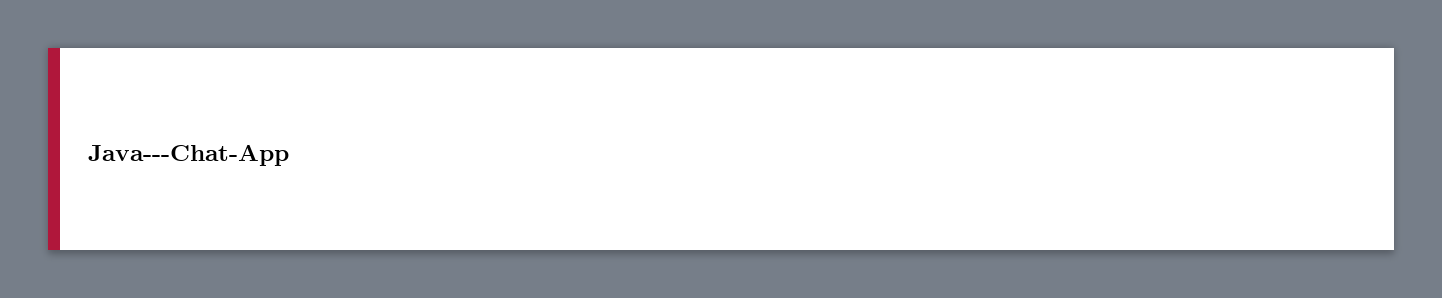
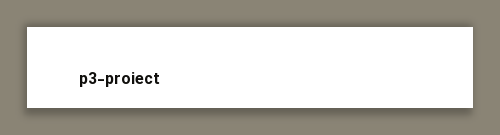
[88,144,289,166] Java---Chat-App -> [79,72,160,87] p3-proiect

